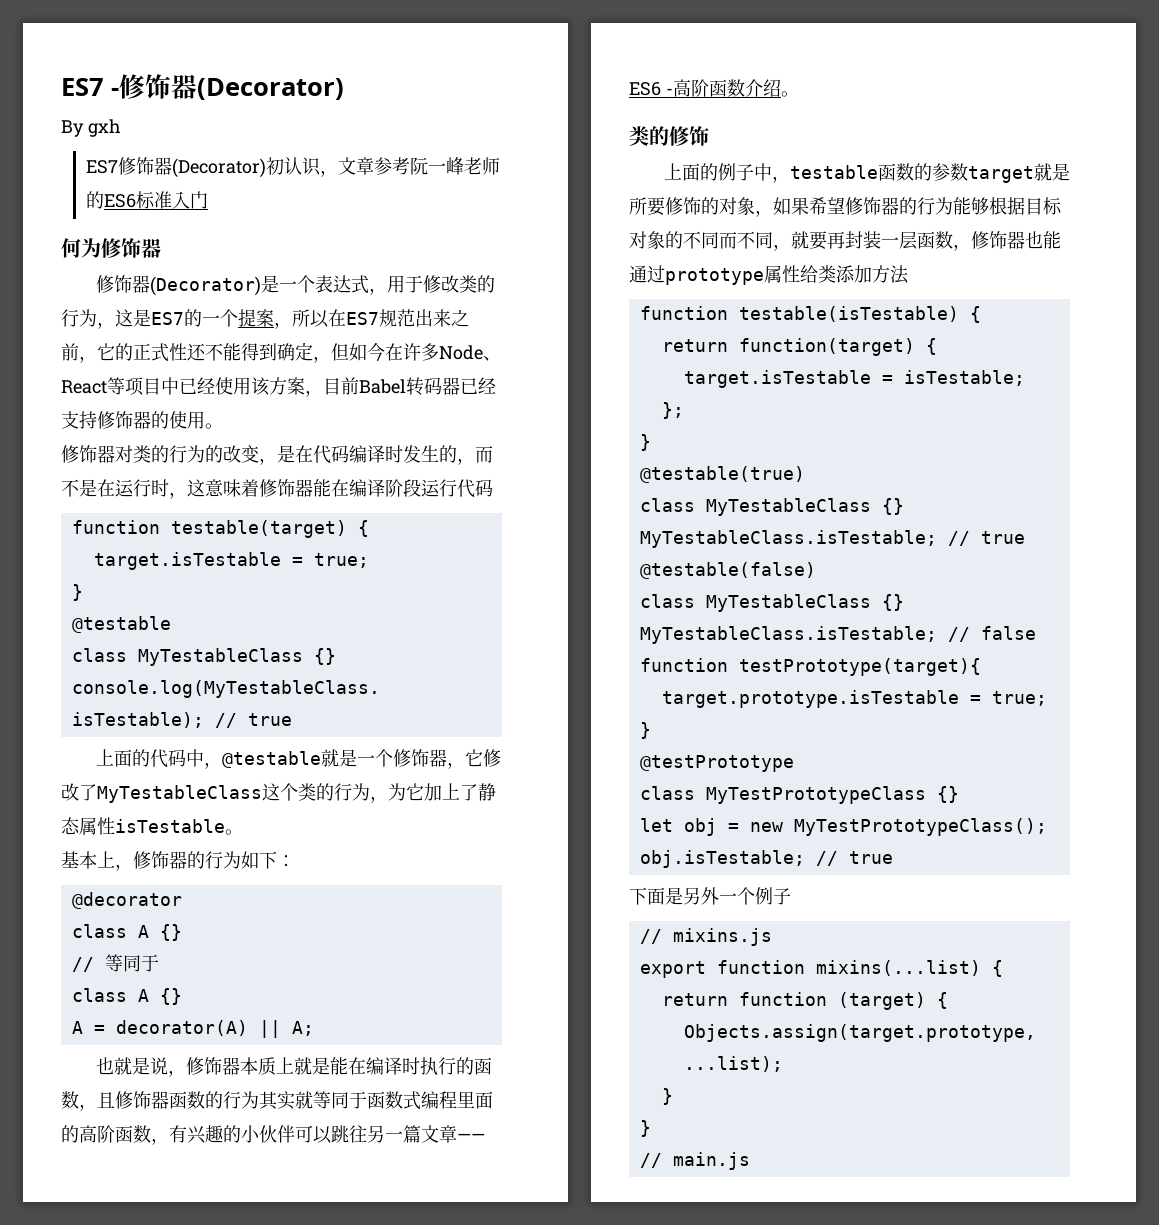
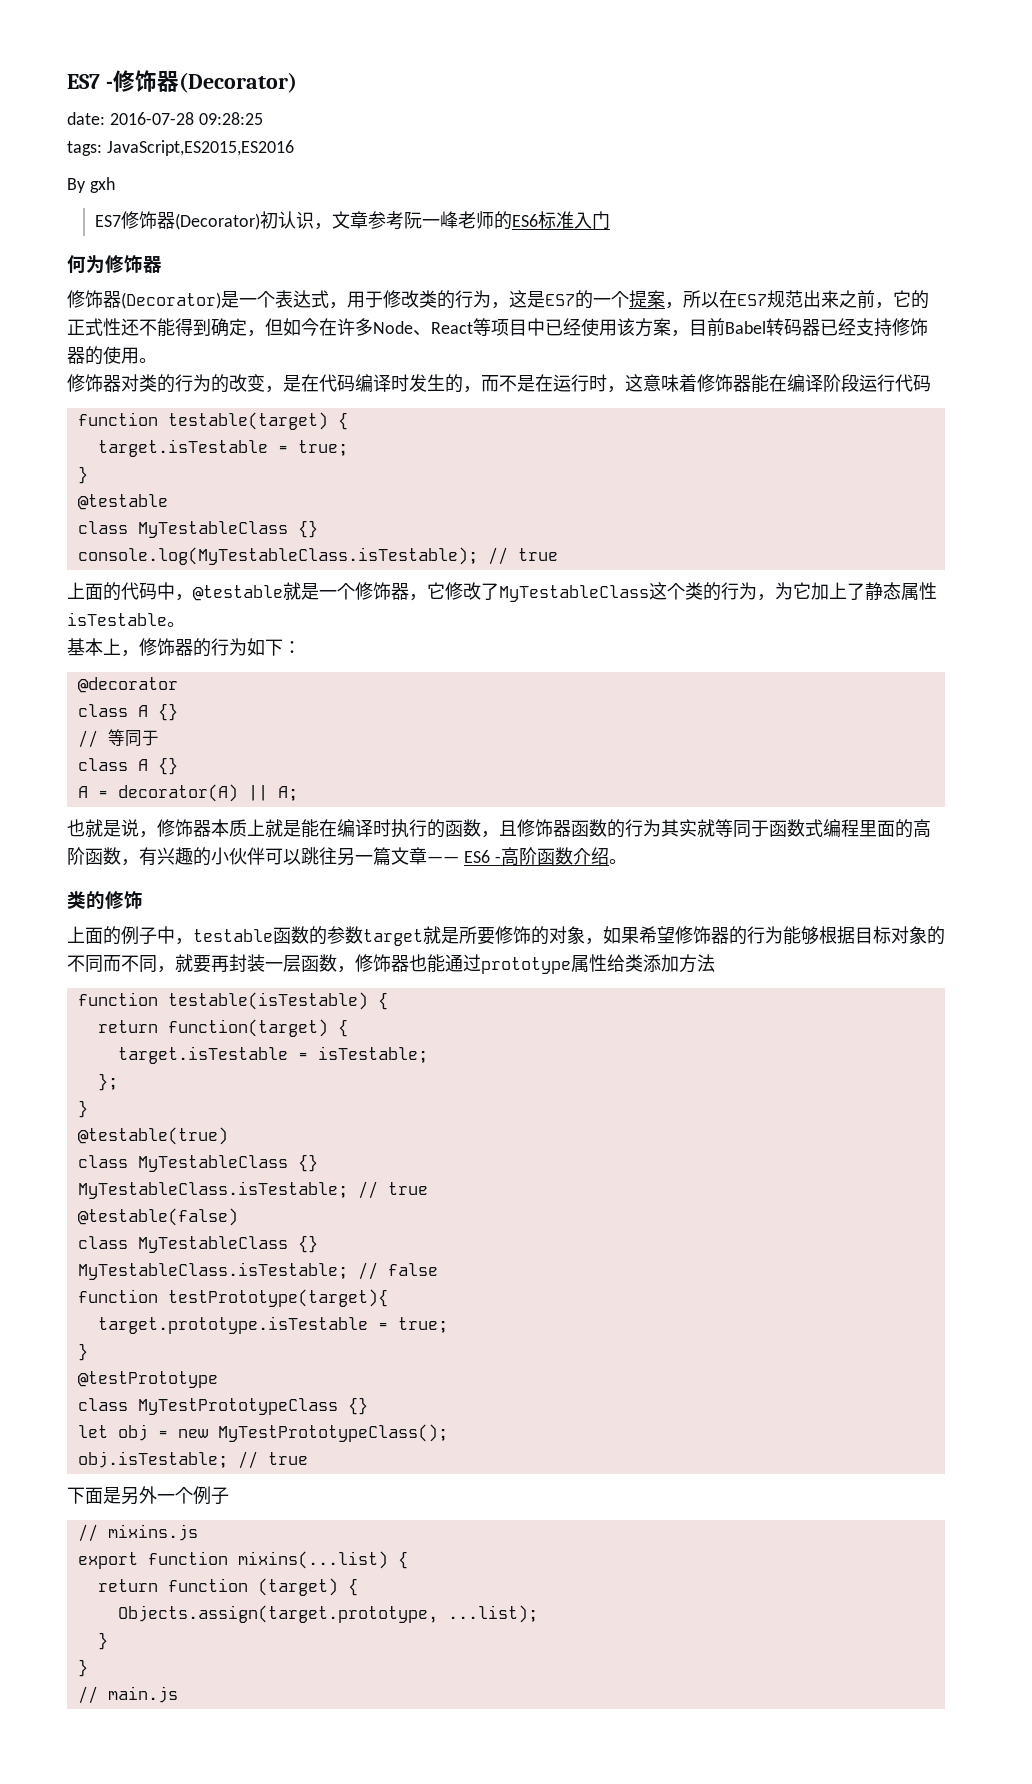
(344, 89) none -> [67,112,263,125] [67,140,294,156] // date: 2016-07-28 09:28:25 // tags: JavaScript,ES2015,ES2016

